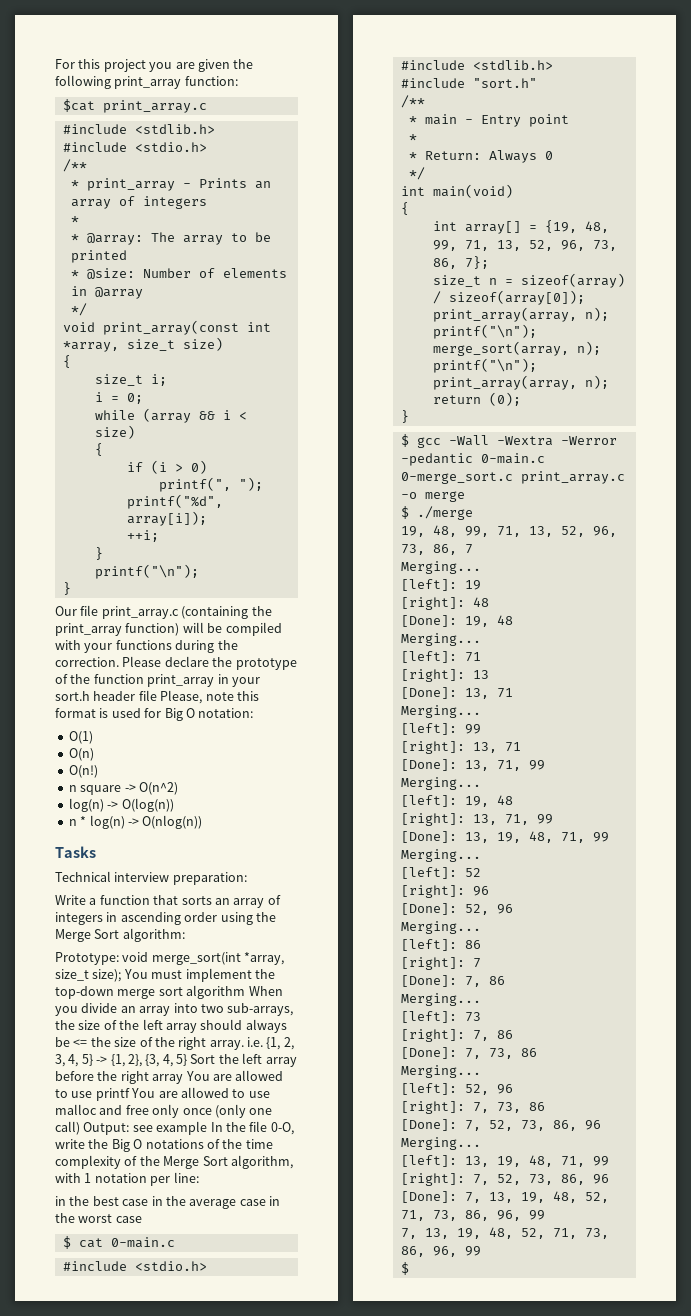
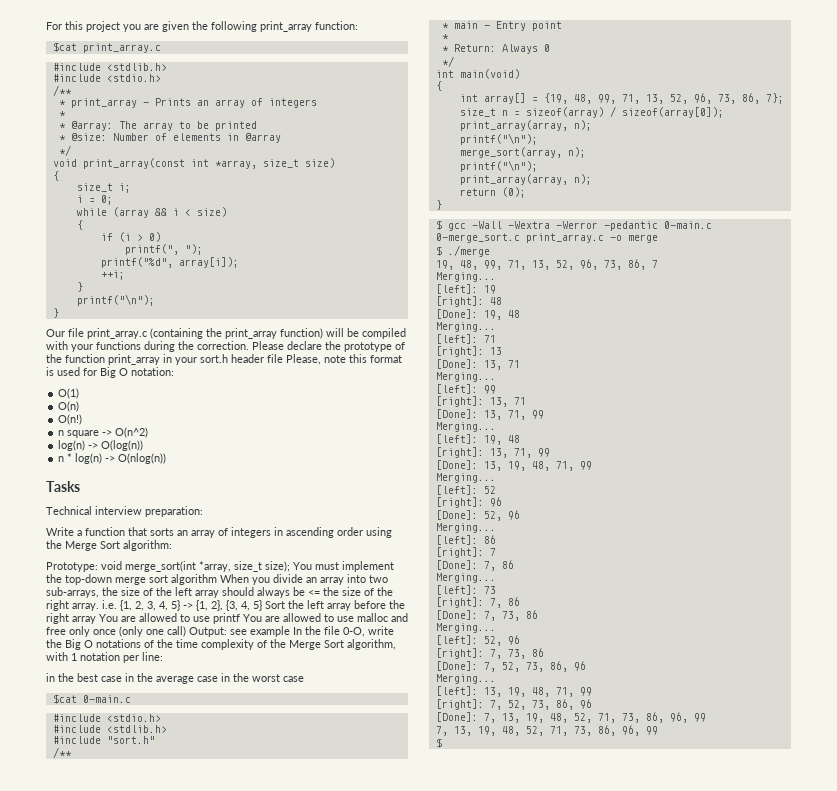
[62,1236,103,1249] $ cat -> [52,694,77,704] $cat

